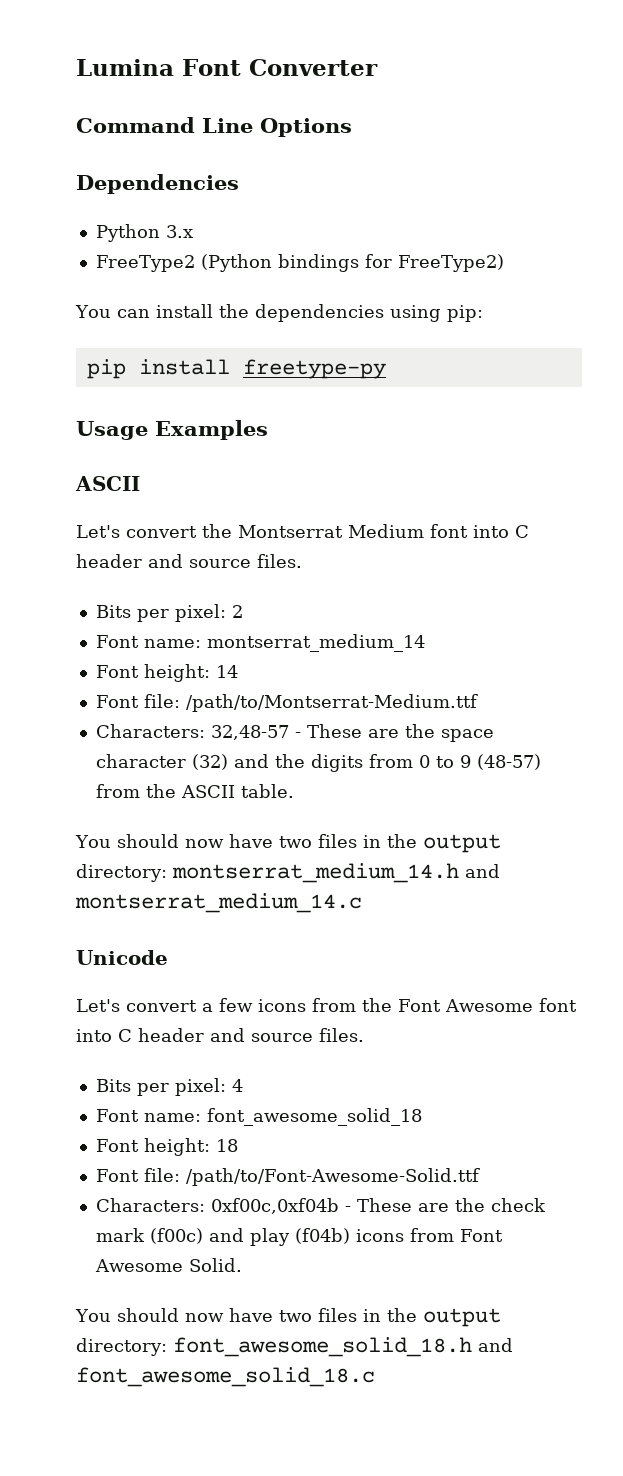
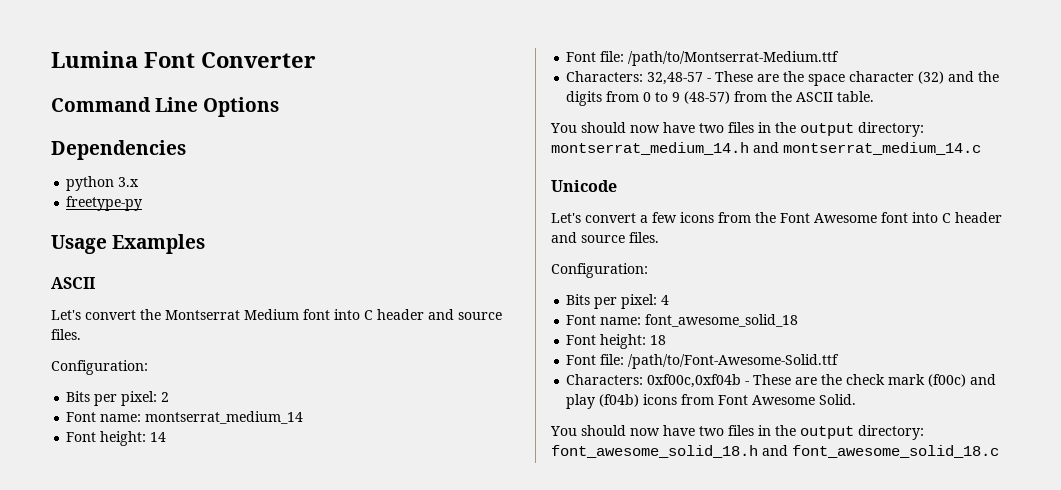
[95,224,160,242] Python -> [66,176,115,191] python
[95,254,504,272] [75,304,483,322] [86,359,230,379] FreeType2 (Python bindings for FreeType2) // You can install the dependencies using pip: // pip install -> (140, 182) none
(302, 561) none -> [51,360,148,375] // Configuration:
(364, 1035) none -> [551,263,648,278] // Configuration:

